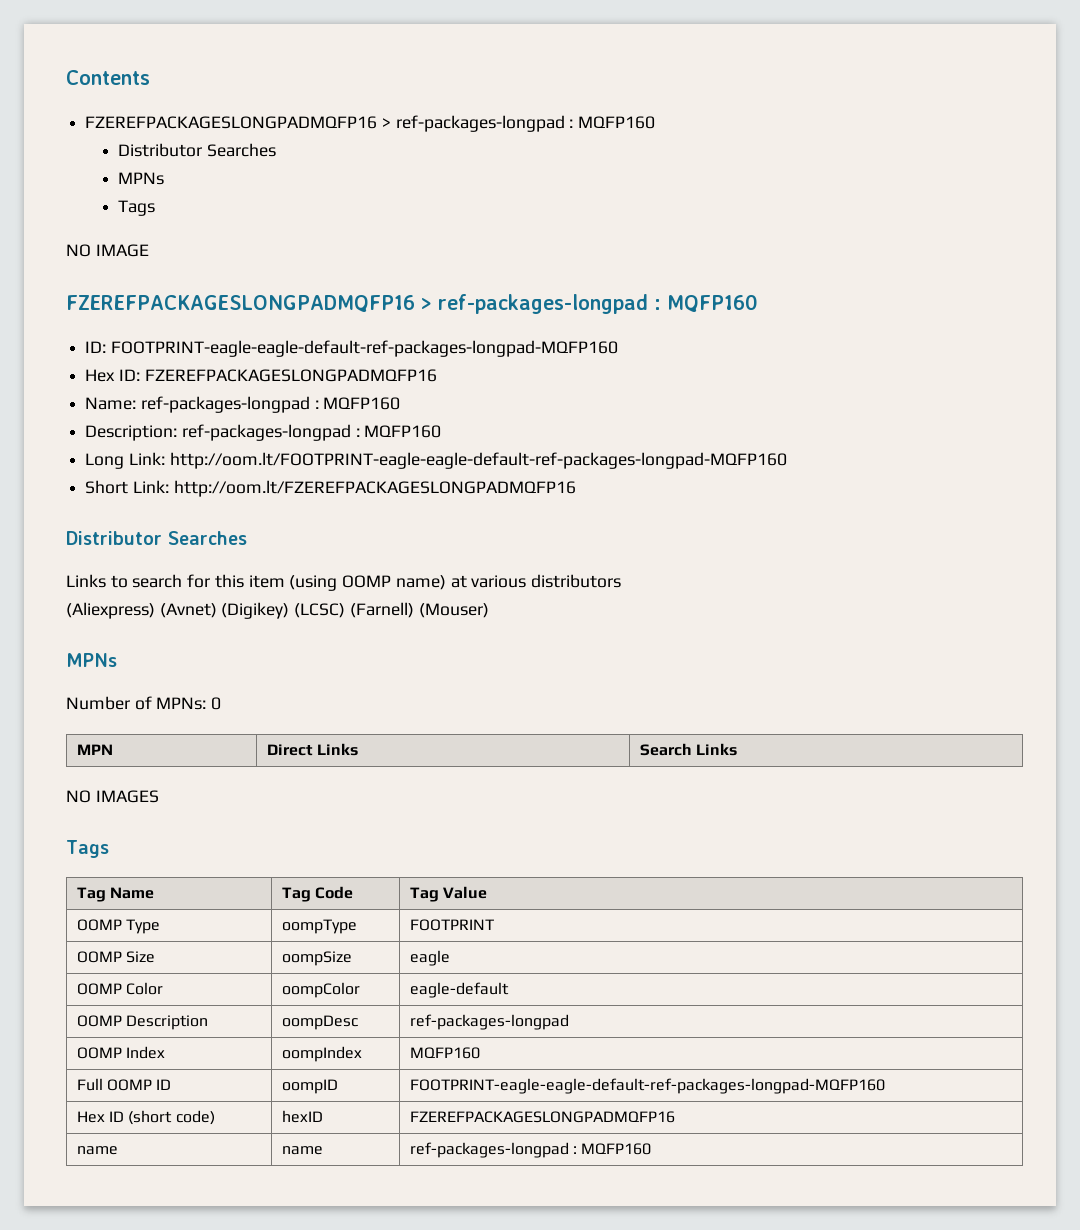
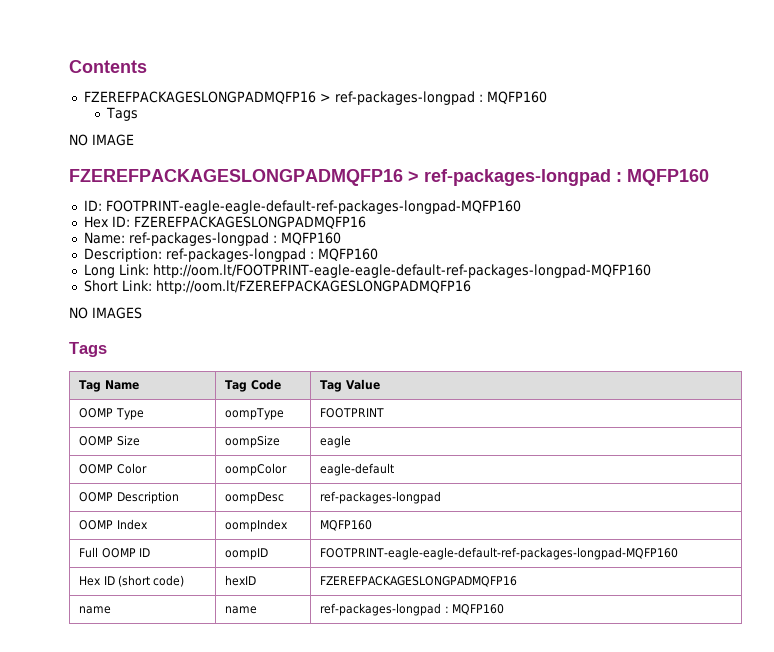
[118,143,276,157] [118,172,165,185] // Distributor Searches // MPNs -> (547, 97) none
[66,531,247,545] [66,574,621,591] [66,602,489,619] [66,653,117,667] [66,696,222,710] [76,744,113,755] [266,743,359,756] [639,743,738,756] // Distributor Searches // Links to search for this item (using OOMP name) at various distributors // (Aliexpress) (Avnet) (Digikey) (LCSC) (Farnell) (Mouser) // MPNs // Number of MPNs: 0 // MPN | Direct Links | Search Links -> (471, 287) none

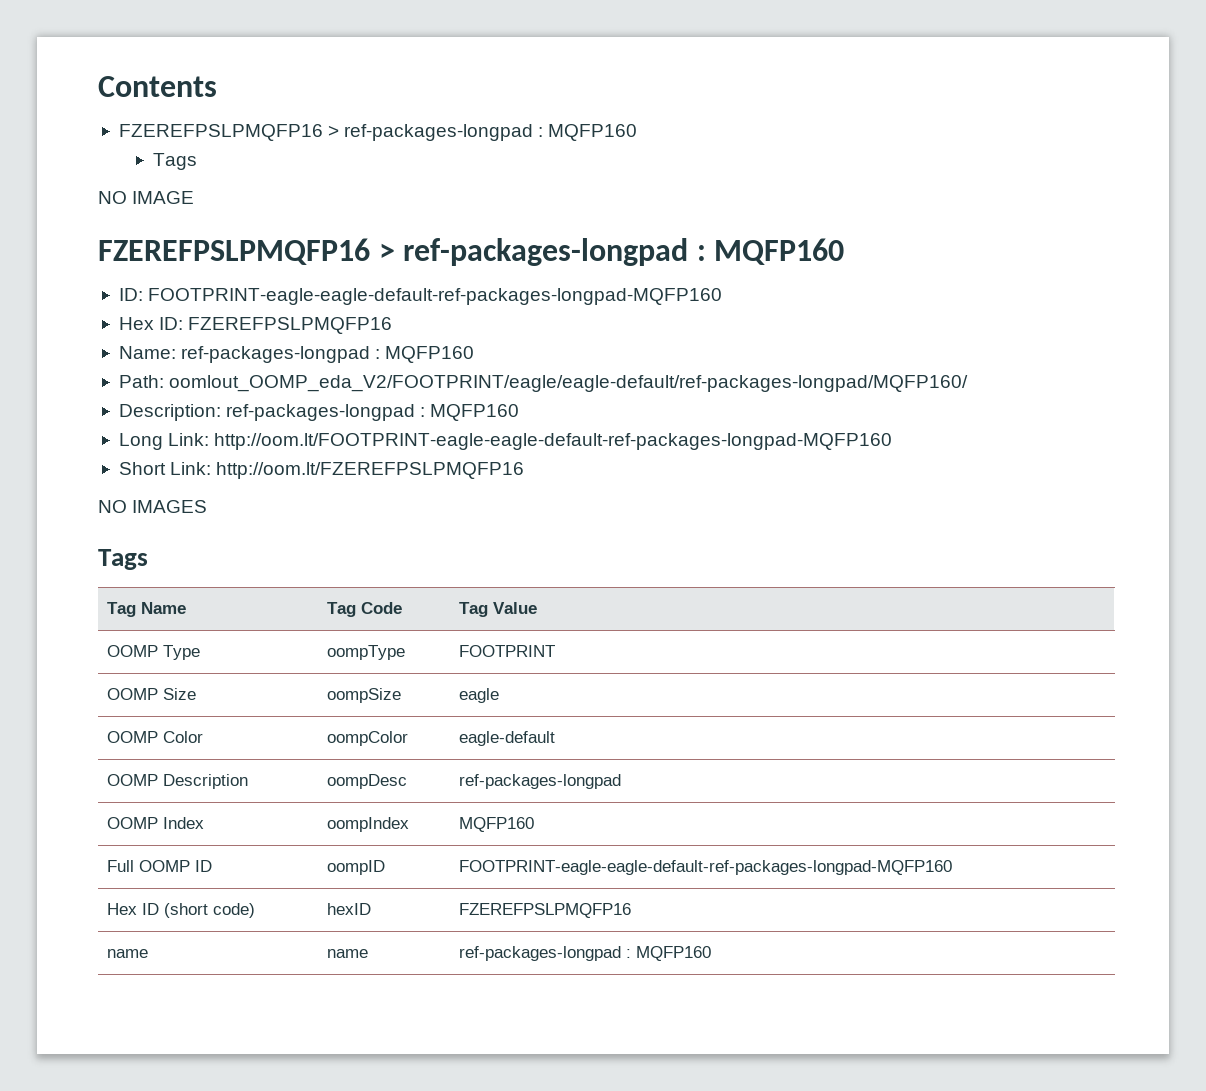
[83,91,316,104] FZEREFPACKAGESLONGPADMQFP16 -> [118,124,323,141] FZEREFPSLPMQFP16
[69,169,403,186] FZEREFPACKAGESLONGPADMQFP16 -> [98,238,370,265] FZEREFPSLPMQFP16
[133,216,366,229] FZEREFPACKAGESLONGPADMQFP16 -> [188,317,393,334] FZEREFPSLPMQFP16
(341, 238) none -> [118,375,969,392] // Path: oomlout_OOMP_eda_V2/FOOTPRINT/eagle/eagle-default/ref-packages-longpad/MQFP160/
[155,280,471,294] http://oom.lt/FZEREFPACKAGESLONGPADMQFP16 -> [216,462,525,479] http://oom.lt/FZEREFPSLPMQFP16
[320,576,518,587] FZEREFPACKAGESLONGPADMQFP16 -> [459,903,632,918] FZEREFPSLPMQFP16

